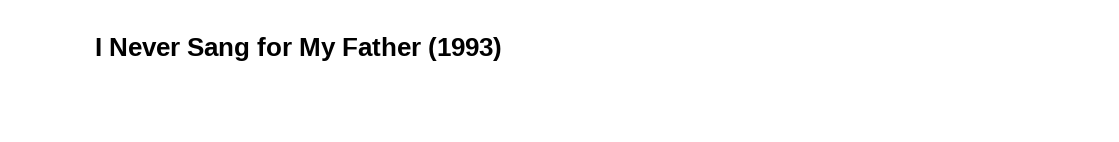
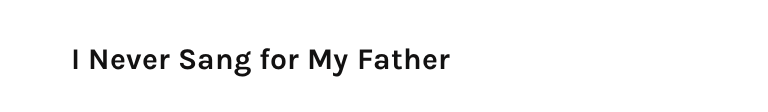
[428,37,503,61] (1993) -> (450, 59) none

